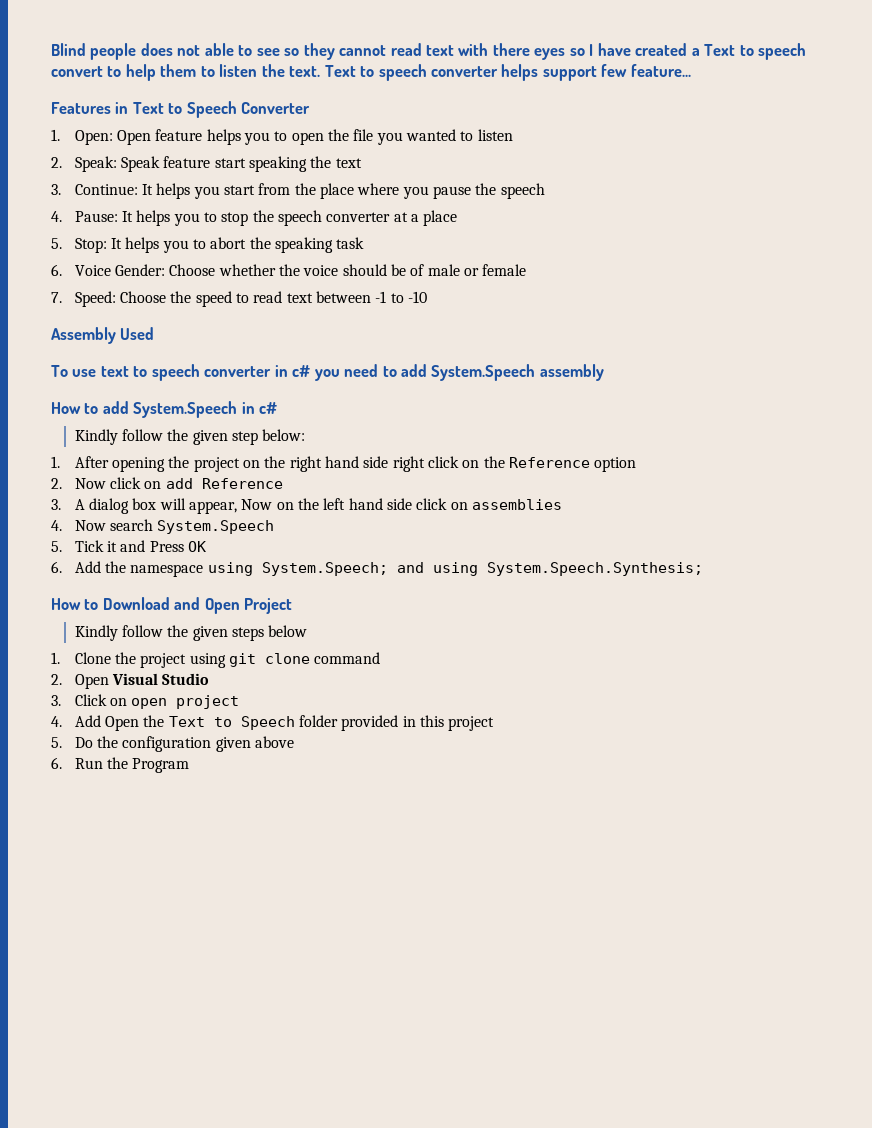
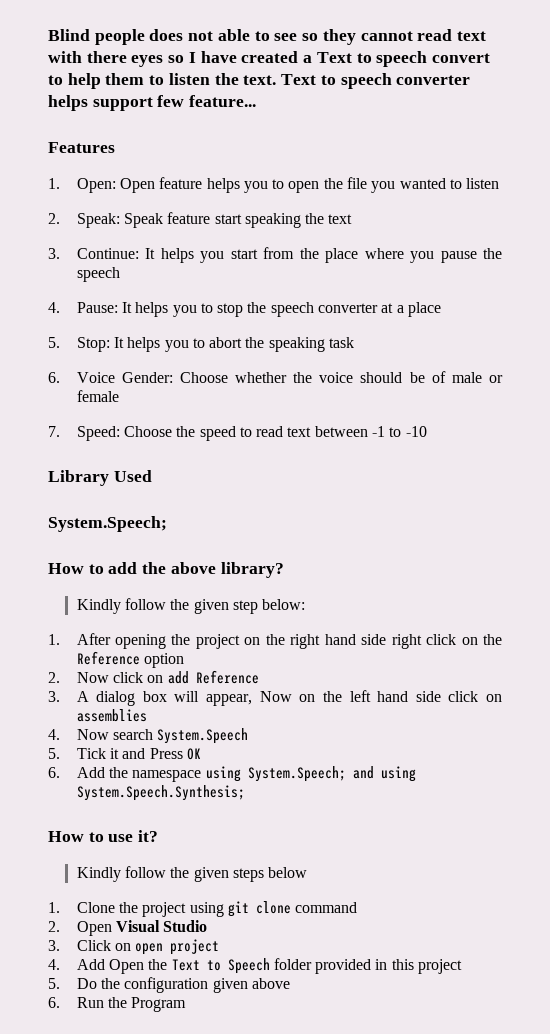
[115,101,311,118] in Text to Speech Converter -> (115, 147) none
[51,327,116,344] Assembly -> [48,470,109,486] Library
[51,364,604,381] To use text to speech converter in c# you need to add System.Speech assembly -> [48,516,167,532] System.Speech;
[133,401,278,418] System.Speech in c# -> [142,562,284,578] the above library?
[102,597,293,614] Download and Open Project -> [108,830,159,842] use it?

